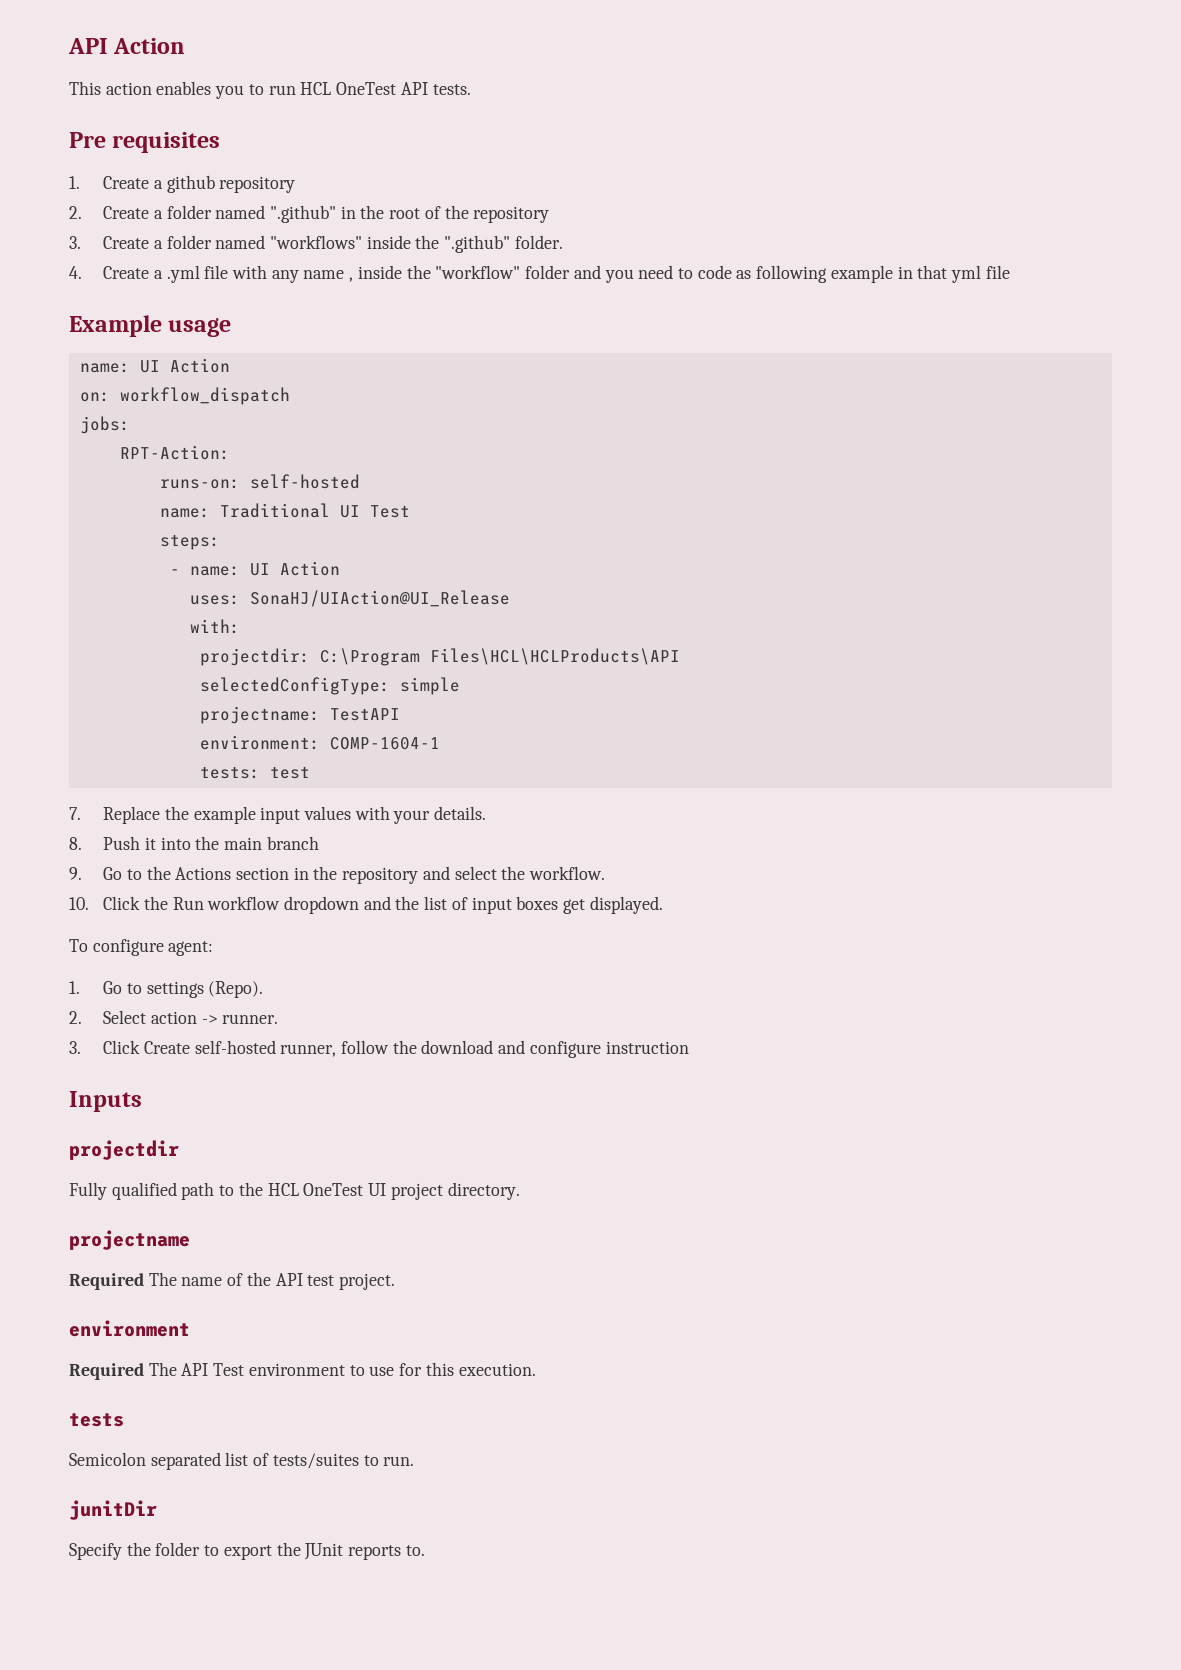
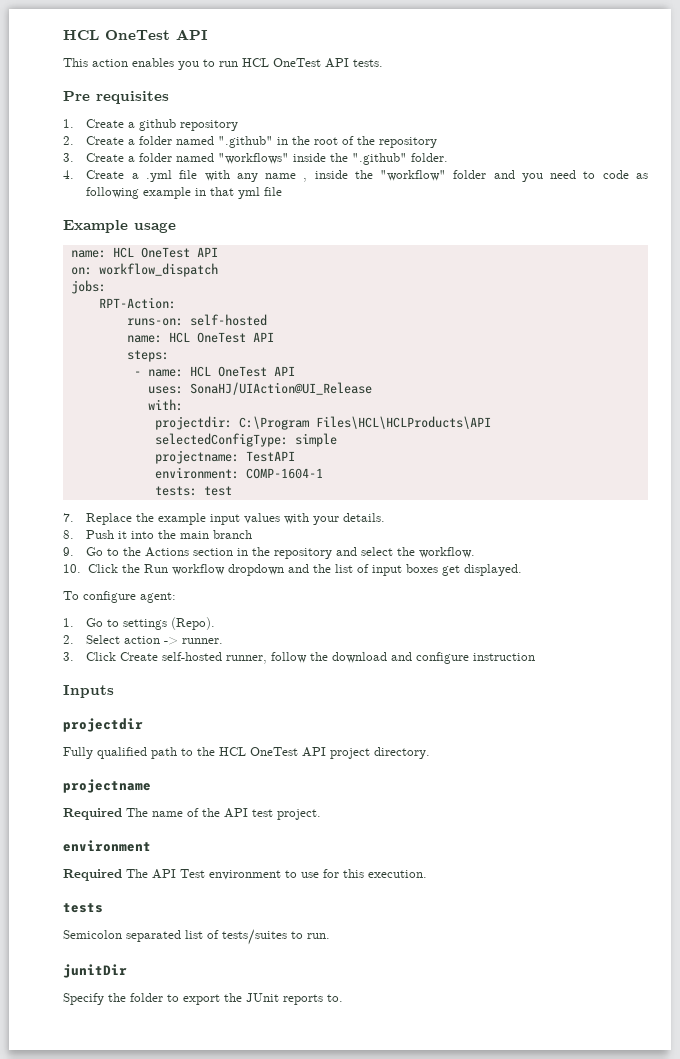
[68,38,186,54] API Action -> [63,29,208,40] HCL OneTest API
[139,358,230,373] UI Action -> [112,247,218,258] HCL OneTest API
[219,503,410,518] Traditional UI Test -> [168,332,274,343] HCL OneTest API
[249,561,340,576] UI Action -> [189,366,295,377] HCL OneTest API
[368,1183,387,1196] UI -> [302,747,326,757] API

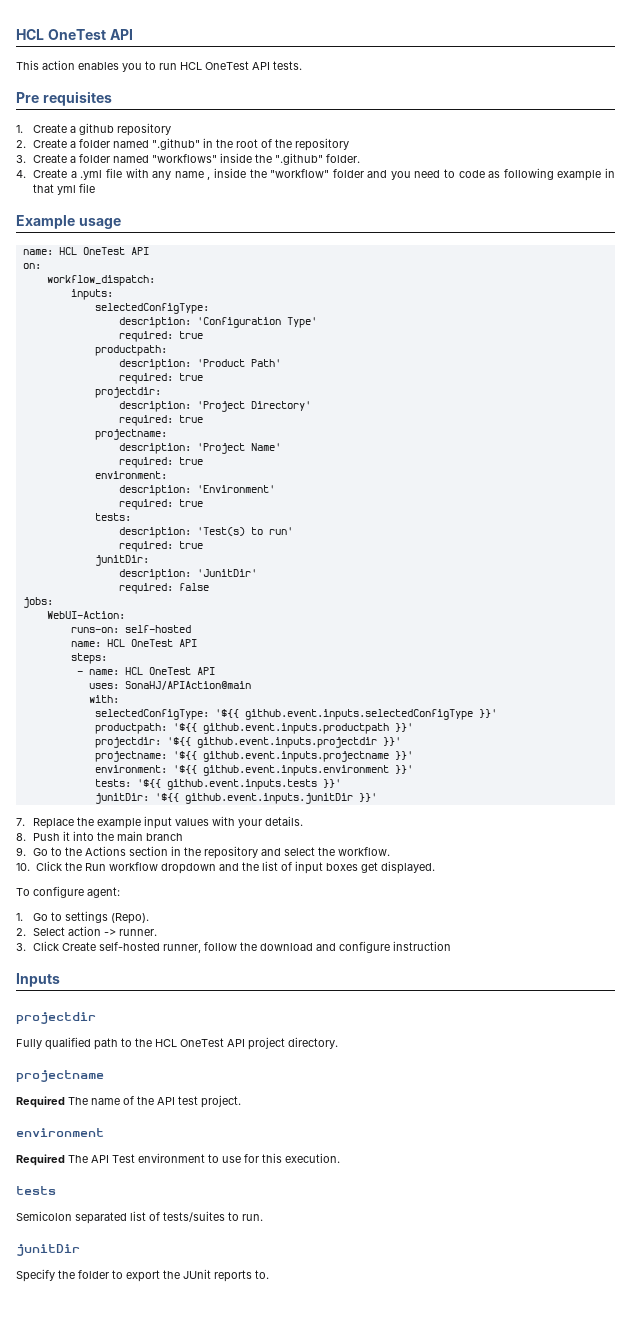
[98,263,218,277] workflow_dispatch -> [46,275,155,286] [70,289,113,300] [94,303,209,314] [118,317,317,328] [118,331,203,342] [94,345,167,356] [118,359,281,370] [118,373,203,384] [94,387,161,398] [118,401,311,412] [118,415,203,426] [94,429,167,440] [118,443,281,454] [118,457,203,468] [94,471,167,479] [118,485,275,496] [118,499,203,510] [94,513,131,521] [118,527,293,538] [118,541,203,552] [94,555,149,566] [118,569,257,580] [118,583,209,594] // workflow_dispatch: // inputs: // selectedConfigType: // description: 'Configuration Type' // required: true // productpath: // description: 'Product Path' // required: true // projectdir: // description: 'Project Directory' // required: true // projectname: // description: 'Project Name' // required: true // environment: // description: 'Environment' // required: true // tests: // description: 'Test(s) to run' // required: true // junitDir: // description: 'JunitDir' // required: false
[98,297,176,309] RPT-Action: -> [46,611,125,619] WebUI-Action:
[189,382,372,395] SonaHJ/UIAction@UI_Release -> [124,681,251,690] SonaHJ/APIAction@main
[154,416,491,430] [154,433,337,447] [154,450,295,464] [154,467,323,479] [154,486,232,496] projectdir: C:\Program Files\HCL\HCLProducts\API // selectedConfigType: simple // projectname: TestAPI // environment: COMP-1604-1 // tests: test -> [94,709,497,720] [94,723,413,734] [94,737,401,748] [94,751,413,762] [94,765,413,776] [94,779,341,790] [94,793,377,804] selectedConfigType: '${{ github.event.inputs.selectedConfigType }}' // productpath: '${{ github.event.inputs.productpath }}' // projectdir: '${{ github.event.inputs.projectdir }}' // projectname: '${{ github.event.inputs.projectname }}' // environment: '${{ github.event.inputs.environment }}' // tests: '${{ github.event.inputs.tests }}' // junitDir: '${{ github.event.inputs.junitDir }}'

